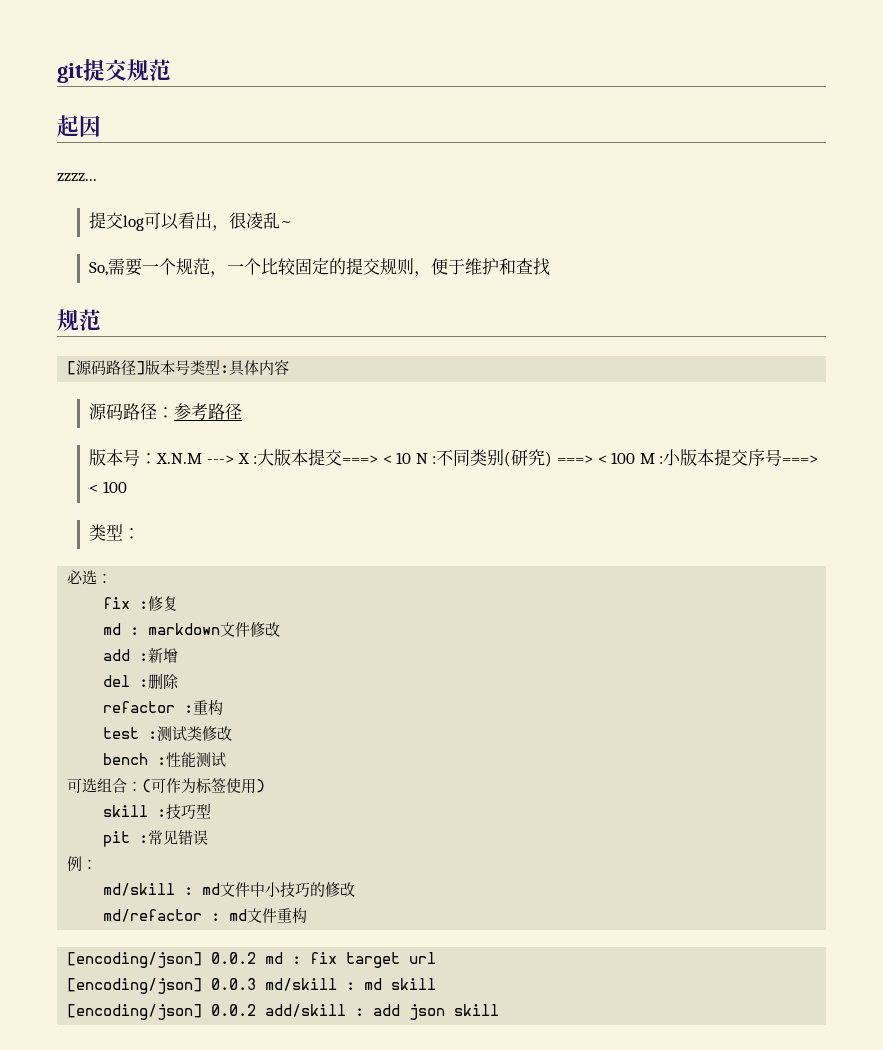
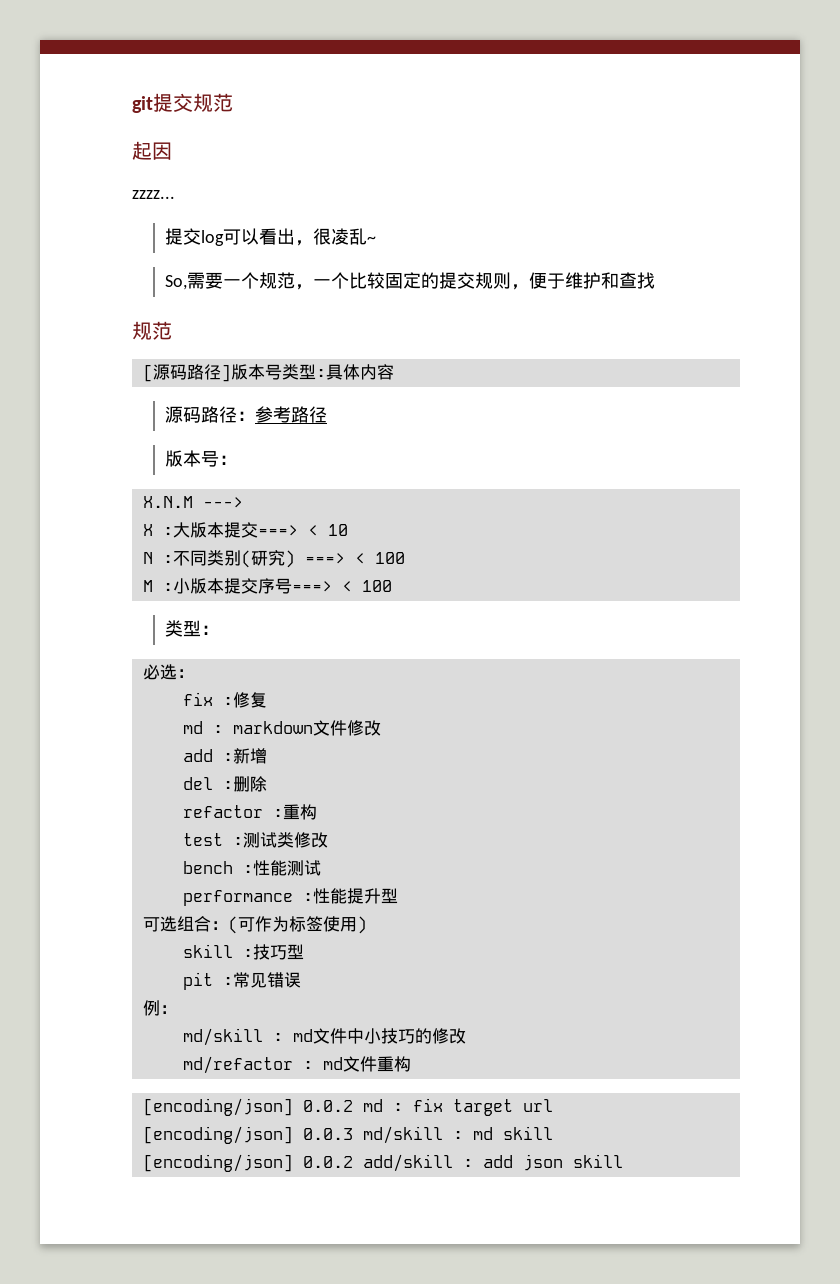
(158, 458) none -> (238, 460) //
(234, 459) none -> (243, 502) //
(412, 458) none -> (348, 530) //
(636, 458) none -> (405, 558) //
(227, 759) none -> [182,888,398,906] // performance :性能提升型

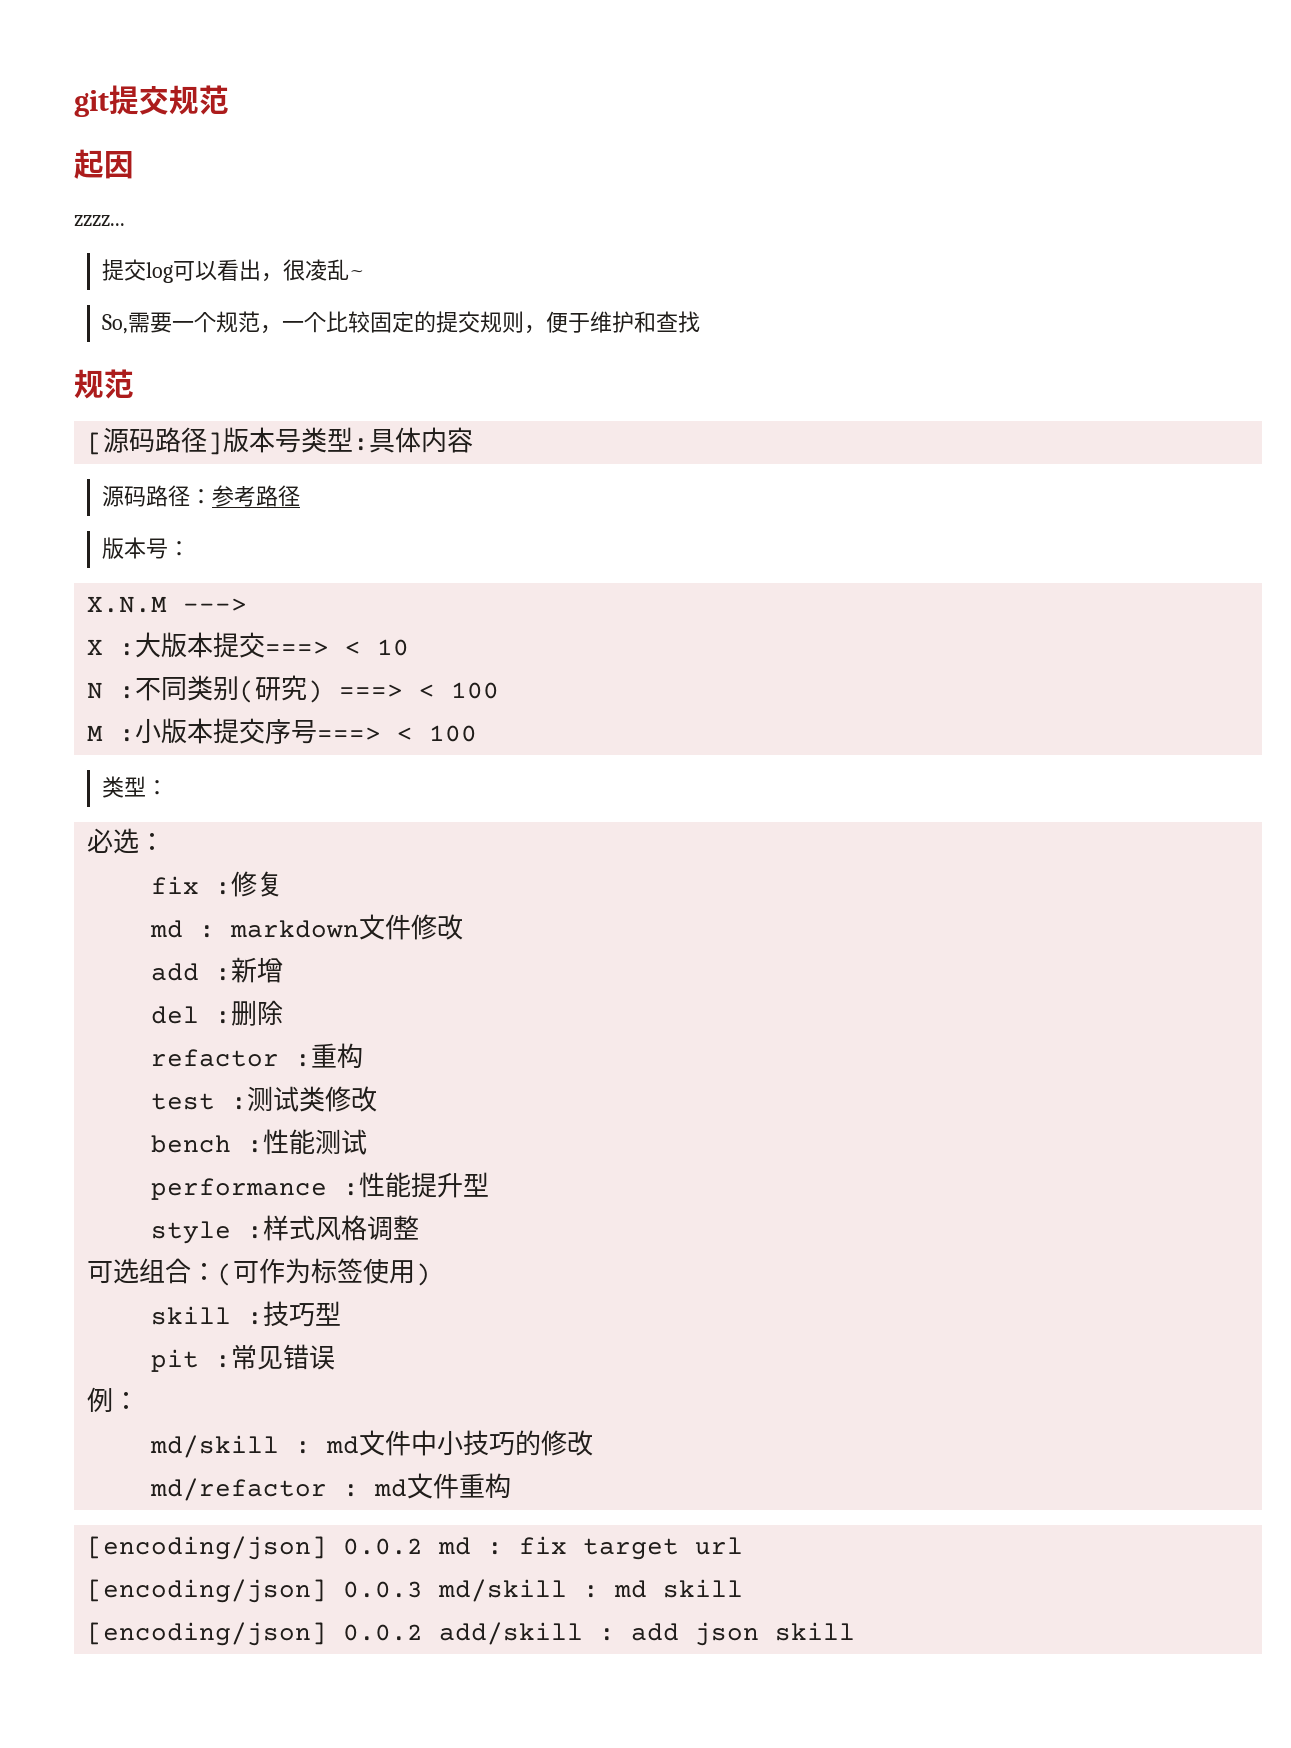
(398, 896) none -> [151,1215,420,1244] // style :样式风格调整

